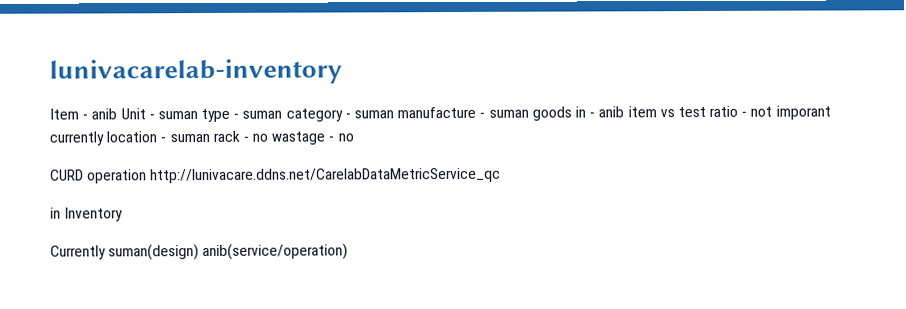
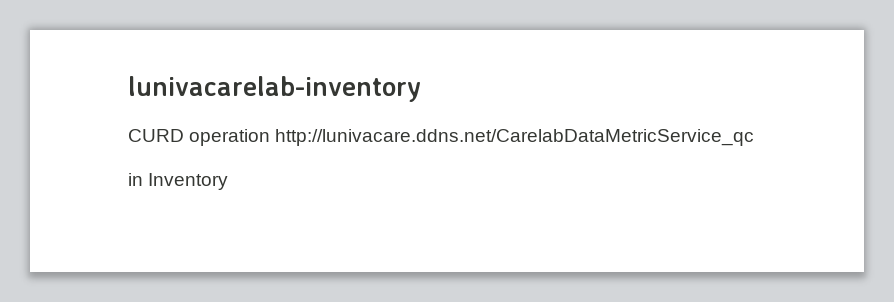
[49,105,831,123] [49,130,354,146] // Item - anib Unit - suman type - suman category - suman manufacture - suman goods in - anib item vs test ratio - not imporant currently location - suman rack - no wastage - no -> (421, 89) none
[50,243,349,261] // Currently suman(design) anib(service/operation) -> (229, 181) none

